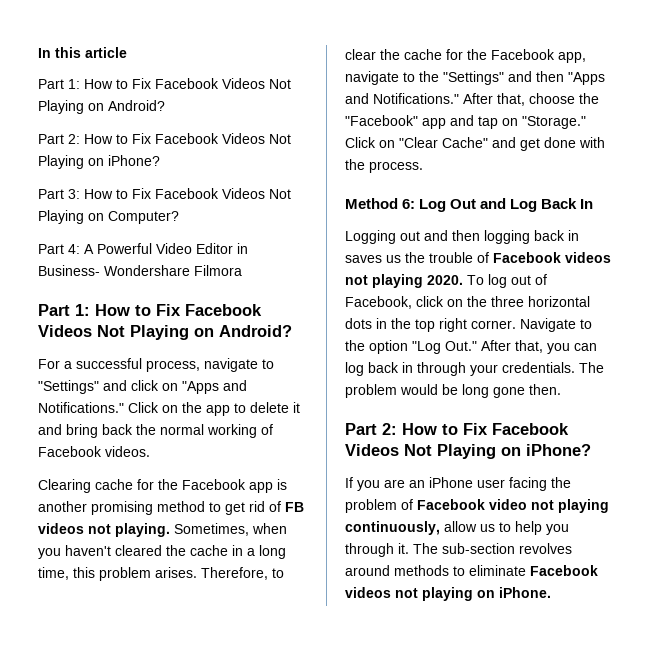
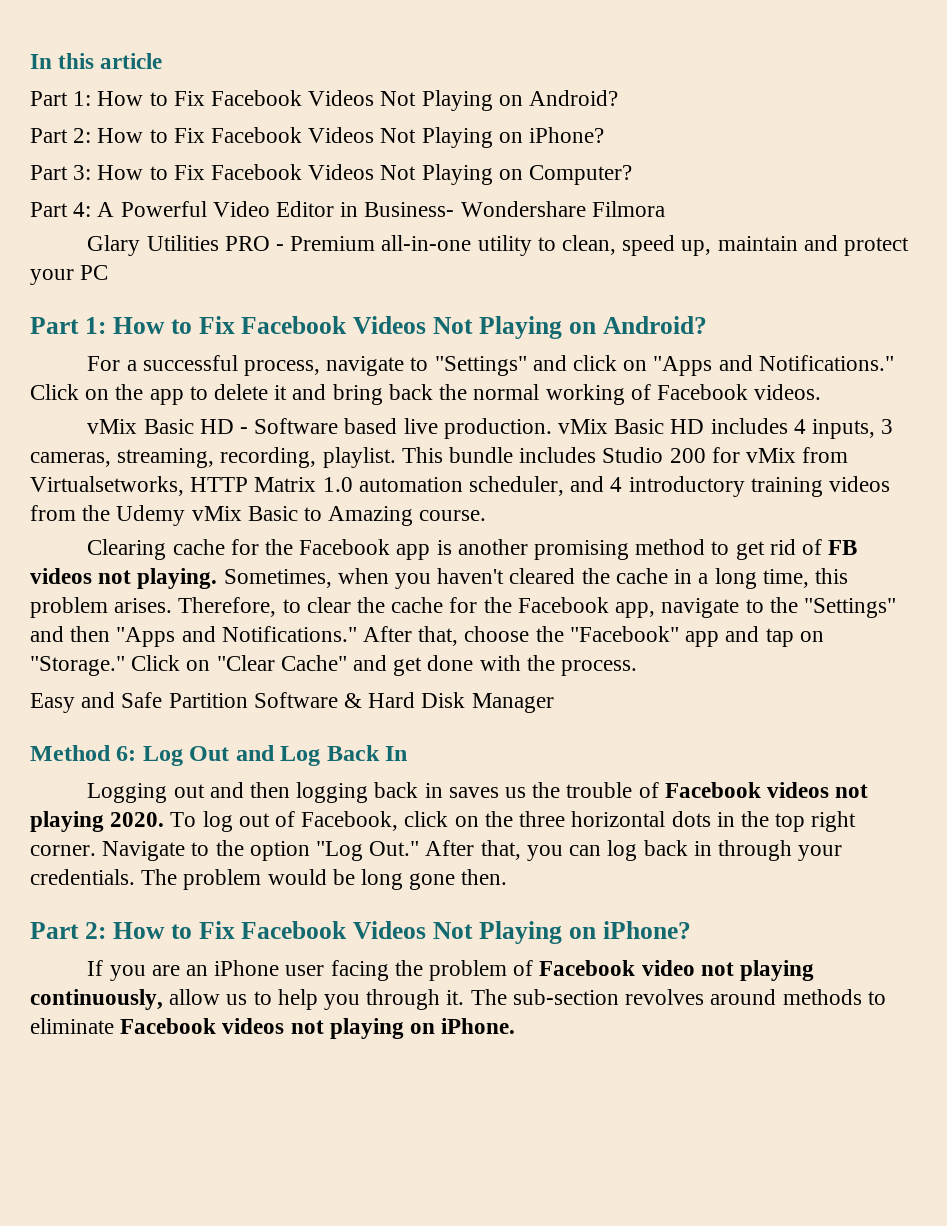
(242, 270) none -> [87,235,910,256] [30,265,109,285] // Glary Utilities PRO - Premium all-in-one utility to clean, speed up, maintain and protect your PC
(150, 451) none -> [87,418,894,439] [30,447,849,468] [30,476,891,497] [30,505,487,526] // vMix Basic HD - Software based live production. vMix Basic HD includes 4 inputs, 3 cameras, streaming, recording, playlist. This bundle includes Studio 200 for vMix from Virtualsetworks, HTTP Matrix 1.0 automation scheduler, and 4 introductory training videos from the Udemy vMix Basic to Amazing course.
(423, 167) none -> [30,692,554,713] // Easy and Safe Partition Software & Hard Disk Manager

